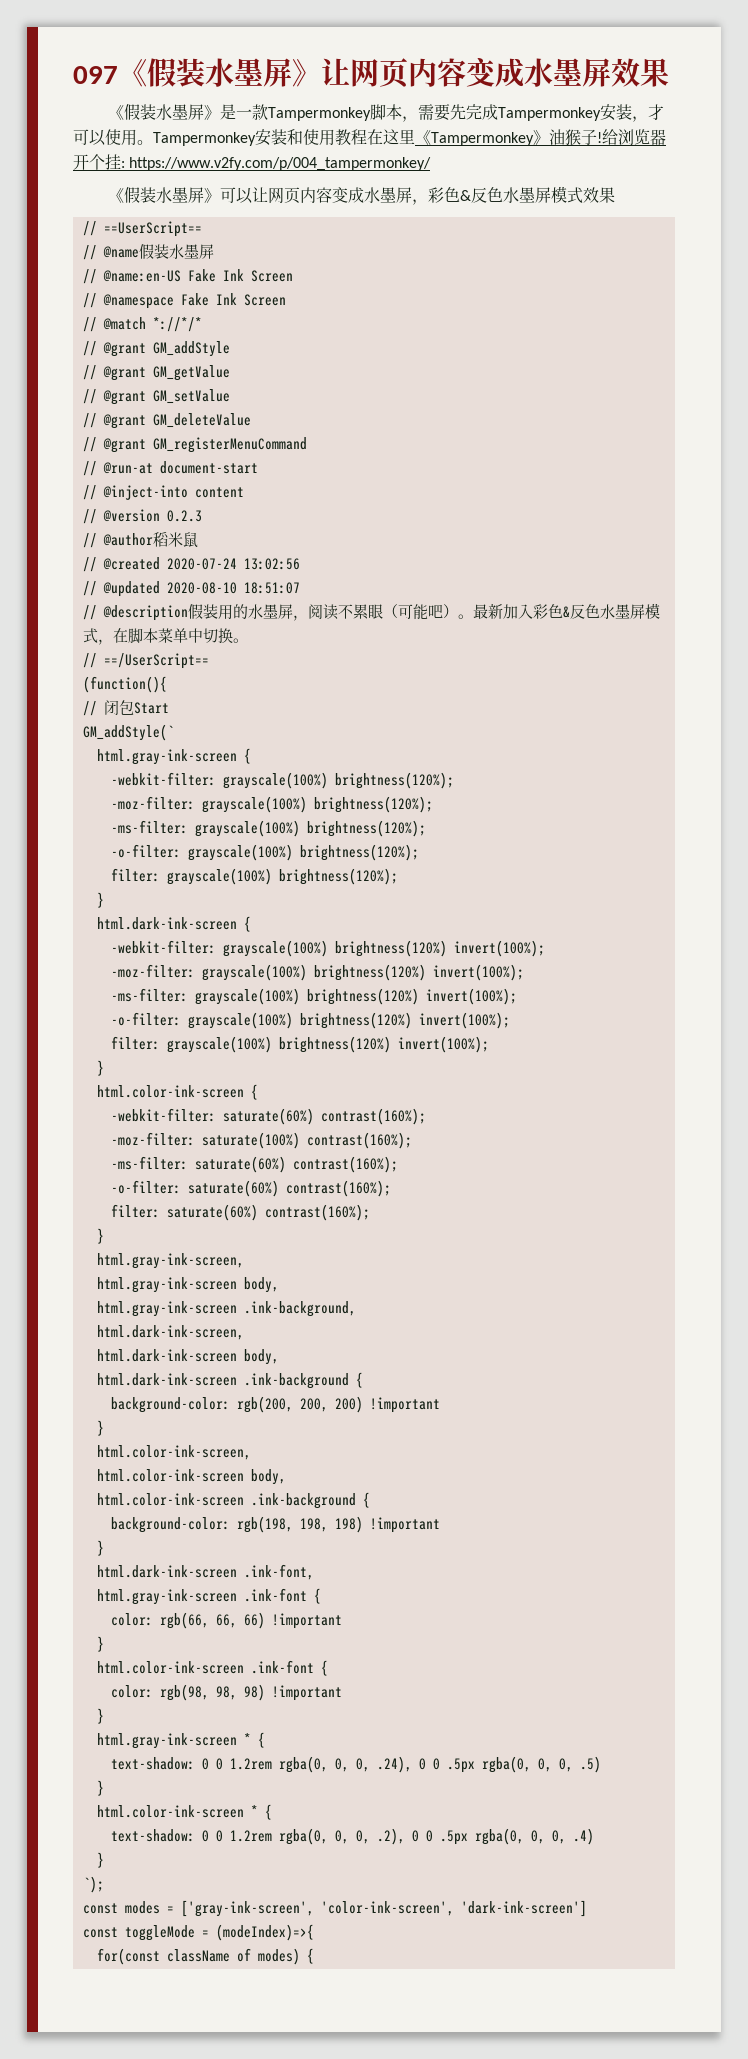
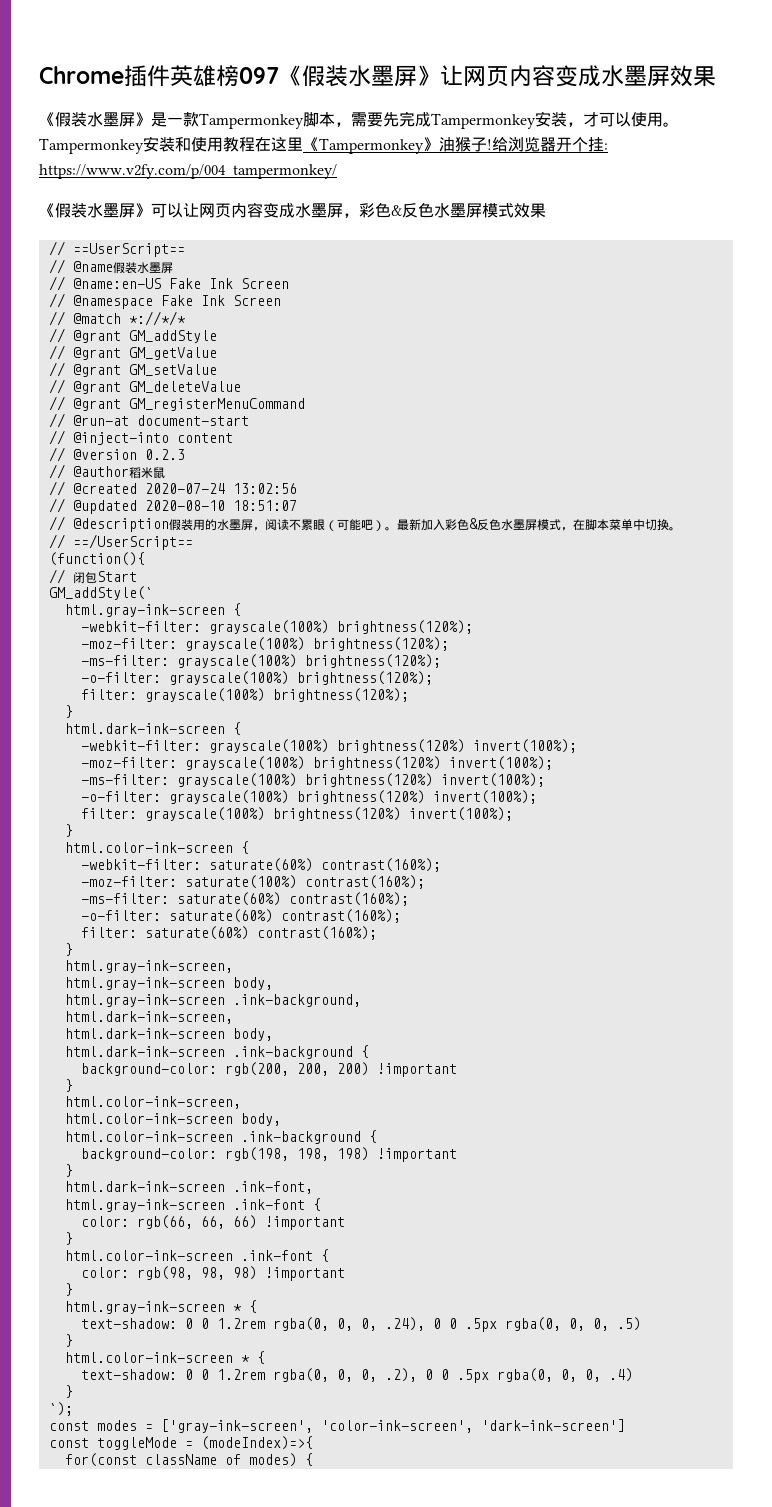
(73, 75) none -> [39,65,239,87] Chrome插件英雄榜

